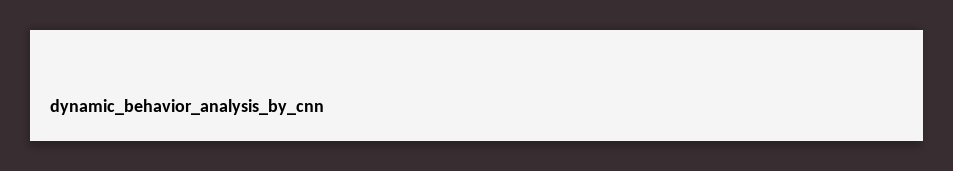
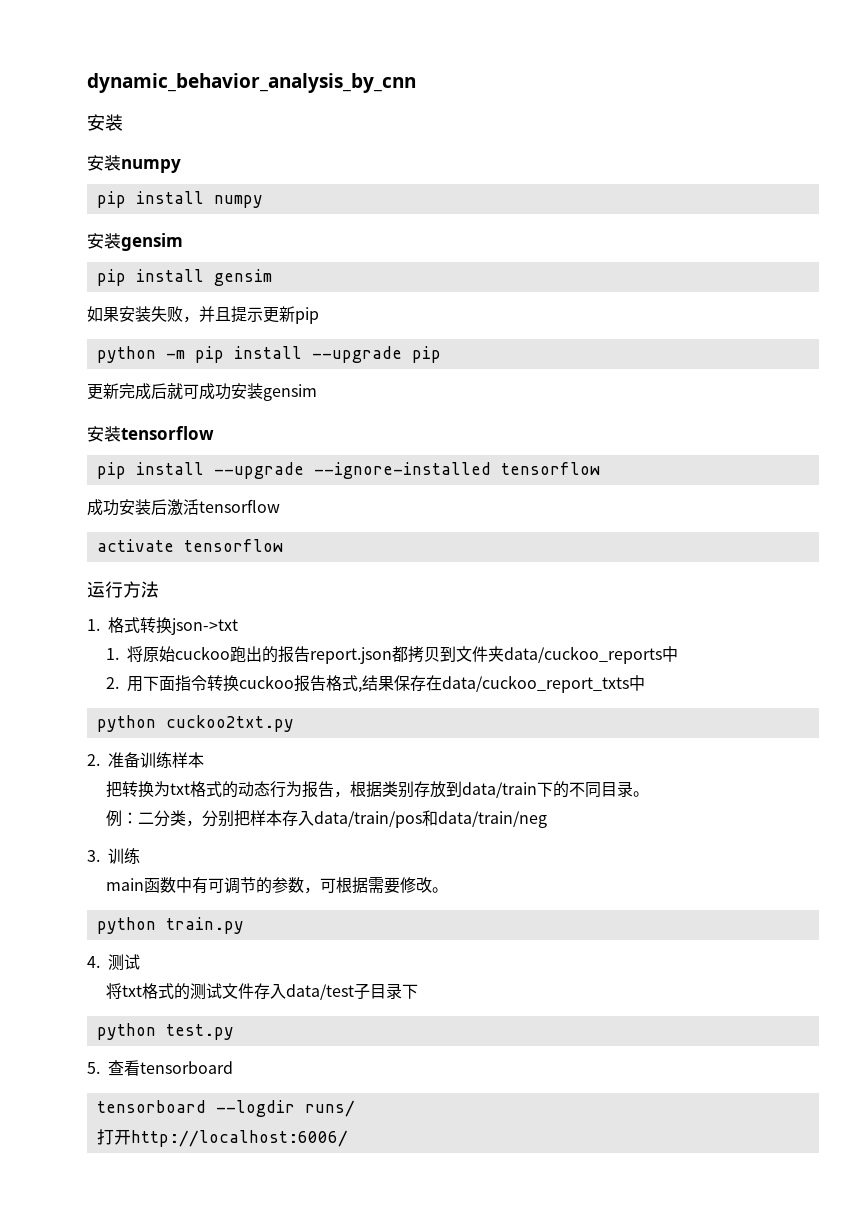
(324, 107) none -> [87,114,123,131] [87,155,181,173] [96,191,263,208] [87,233,183,251] [96,269,272,286] [87,306,319,324] [96,346,441,363] [87,383,317,401] [87,426,214,442] [96,462,600,479] [87,499,280,516] [96,539,283,552] [87,581,159,598] [87,617,238,635] [105,646,678,664] [105,675,645,693] [96,715,294,732] [87,752,204,768] [105,781,649,798] [105,810,547,828] [87,848,140,864] [105,877,448,894] [96,917,244,934] [87,954,140,971] [105,983,418,1000] [96,1023,234,1040] [87,1060,233,1076] [96,1100,355,1117] [96,1129,348,1147] // 安装 // 安装numpy // pip install numpy // 安装gensim // pip install gensim // 如果安装失败，并且提示更新pip // python -m pip install --upgrade pip // 更新完成后就可成功安装gensim // 安装tensorflow // pip install --upgrade --ignore-installed tensorflow // 成功安装后激活tensorflow // activate tensorflow // 运行方法 // 1.格式转换json->txt // 1.将原始cuckoo跑出的报告report.json都拷贝到文件夹data/cuckoo_reports中 // 2.用下面指令转换cuckoo报告格式,结果保存在data/cuckoo_report_txts中 // python cuckoo2txt.py // 2.准备训练样本 // 把转换为txt格式的动态行为报告，根据类别存放到data/train下的不同目录。 // 例：二分类，分别把样本存入data/train/pos和data/train/neg // 3.训练 // main函数中有可调节的参数，可根据需要修改。 // python train.py // 4.测试 // 将txt格式的测试文件存入data/test子目录下 // python test.py // 5.查看tensorboard // tensorboard --logdir runs/ // 打开http://localhost:6006/

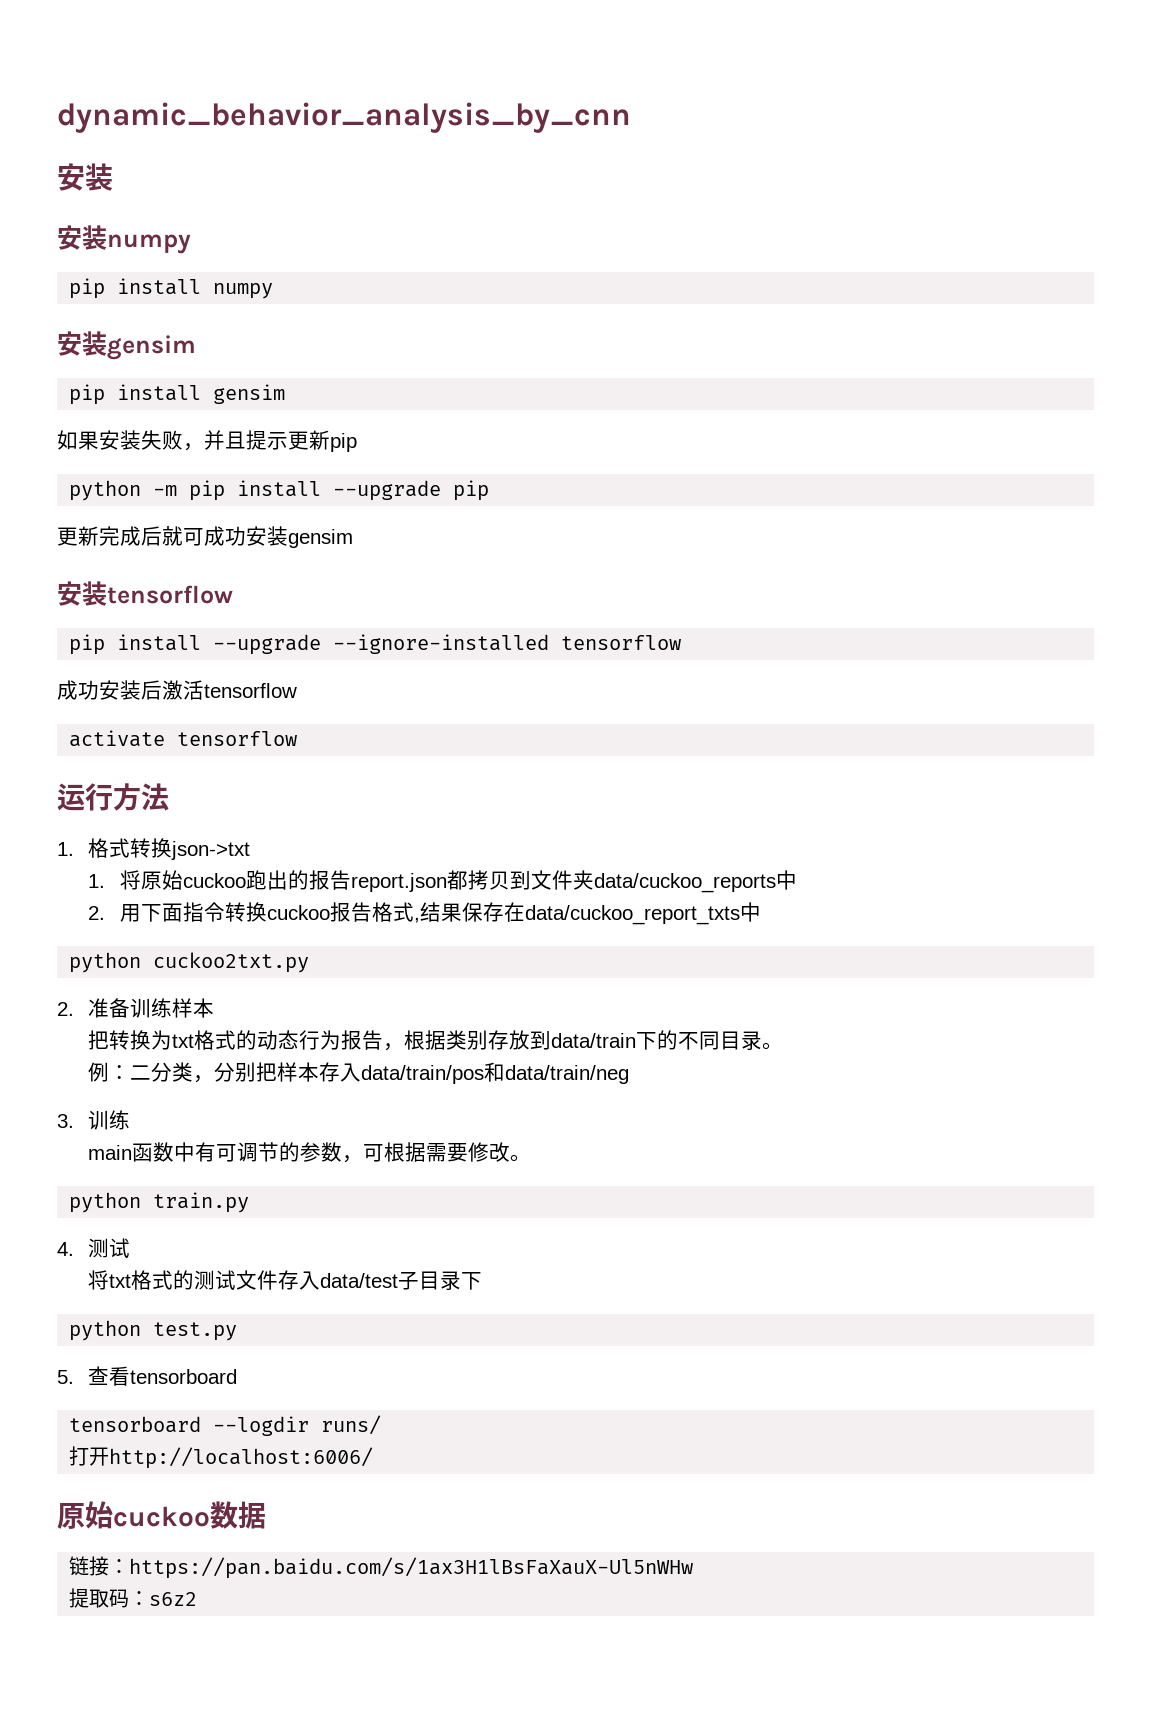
(348, 1138) none -> [57,1501,266,1529] [69,1556,694,1579] [69,1588,198,1608] // 原始cuckoo数据 // 链接：https://pan.baidu.com/s/1ax3H1lBsFaXauX-Ul5nWHw // 提取码：s6z2

